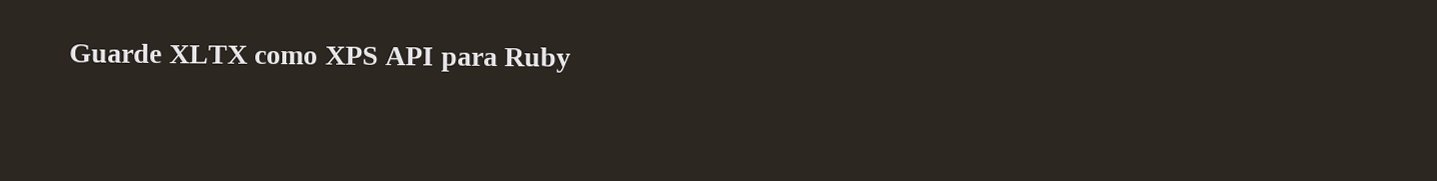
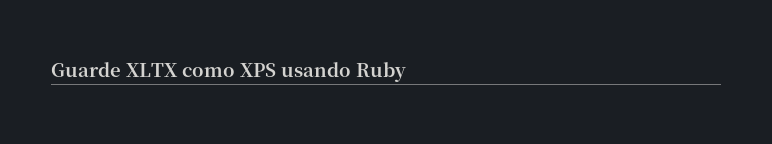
[385,47,498,73] API para -> [281,62,351,77] usando

